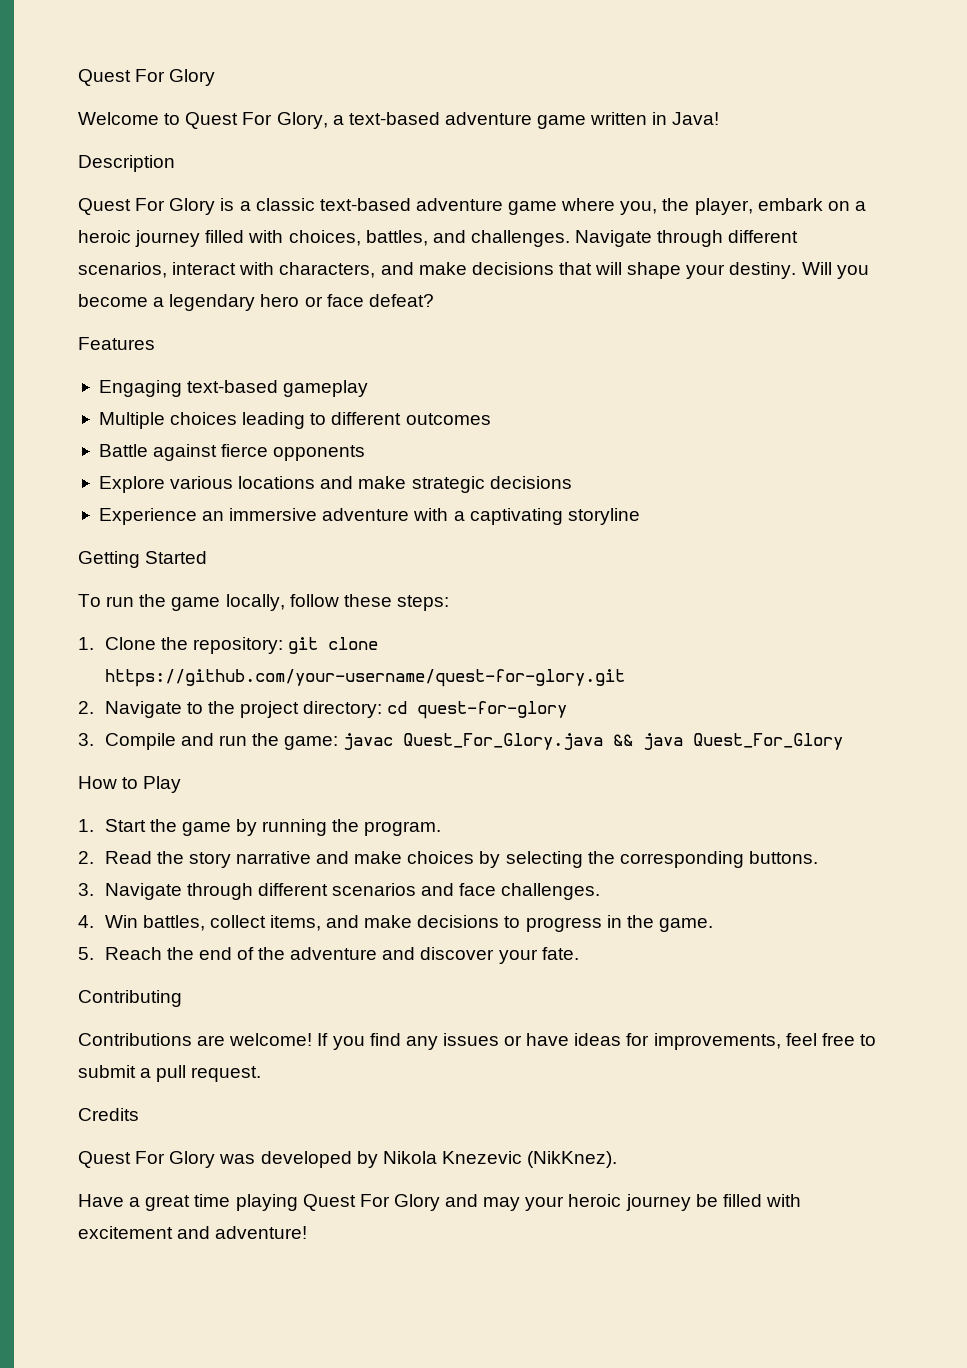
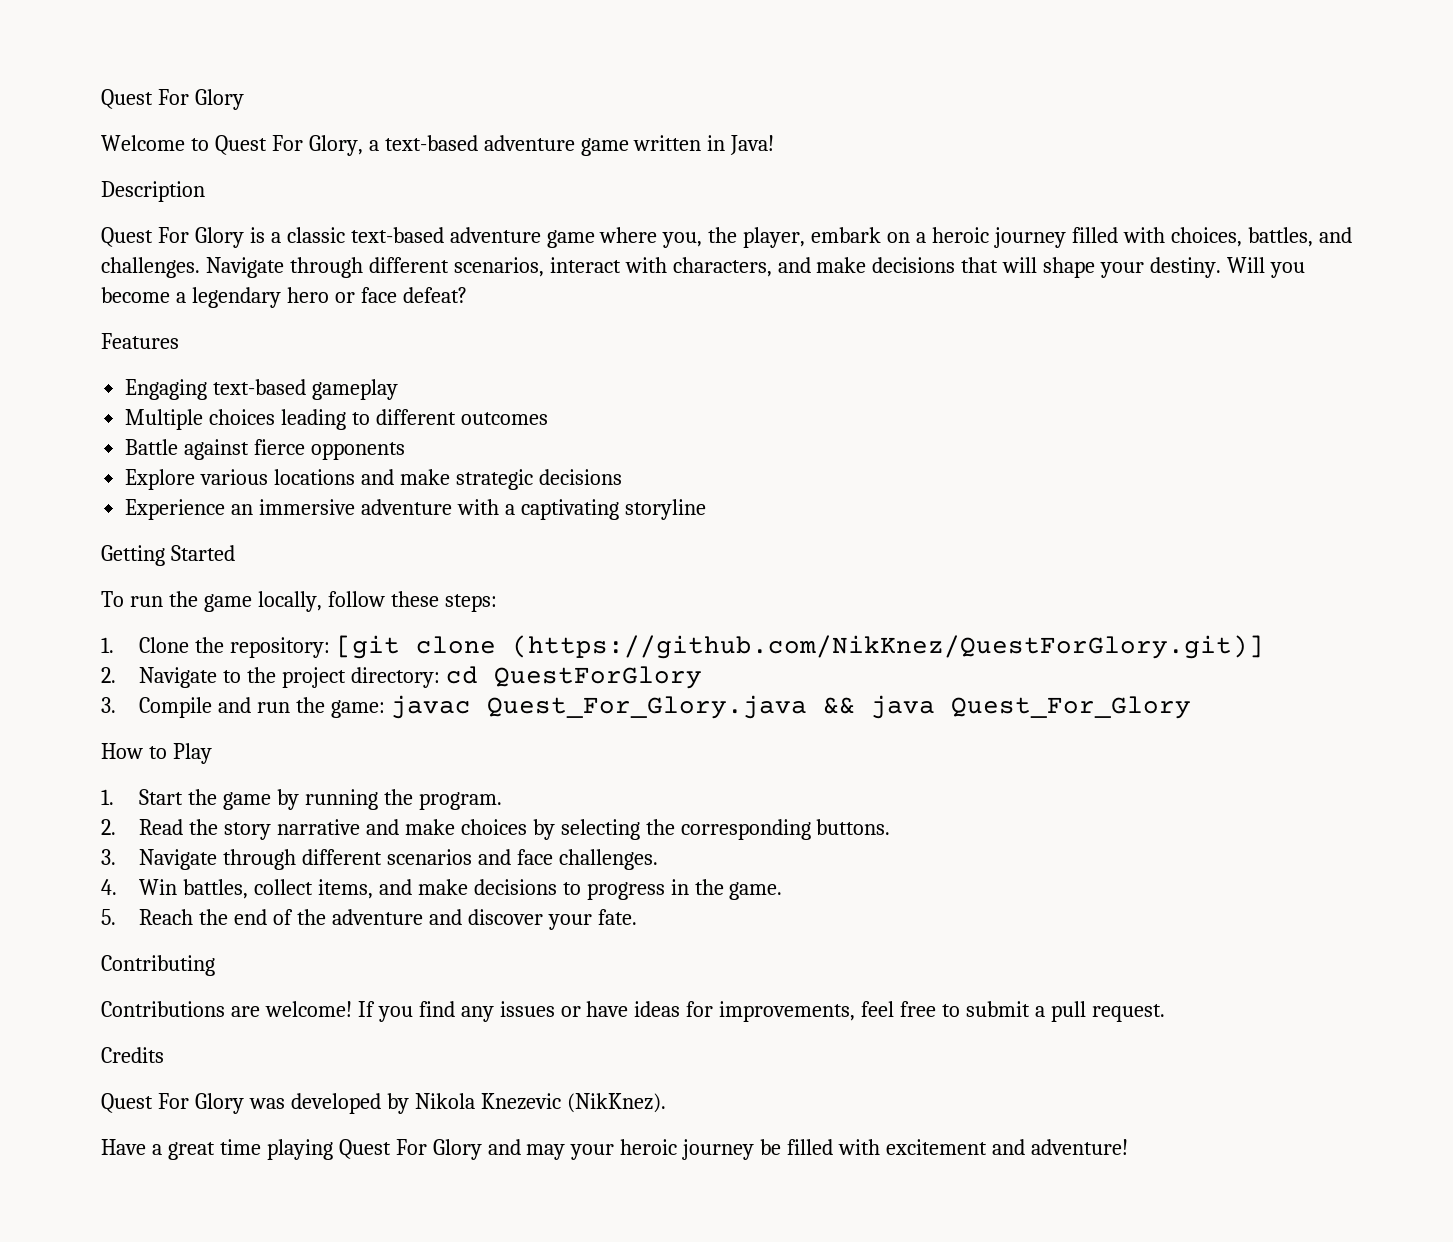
[287,637,378,654] [104,669,625,687] git clone https://github.com/your-username/quest-for-glory.git -> [335,635,1264,659] [git clone (https://github.com/NikKnez/QuestForGlory.git)]
[417,701,568,719] quest-for-glory -> [493,666,702,689] QuestForGlory

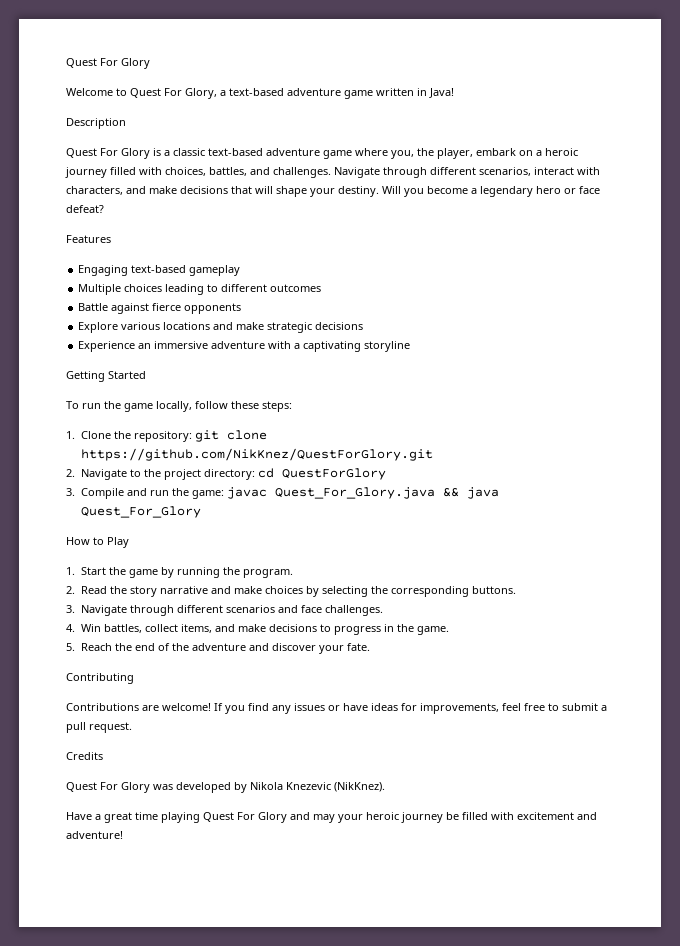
[335,635,1264,659] [git clone (https://github.com/NikKnez/QuestForGlory.git)] -> [194,430,267,442] [80,448,433,461] git clone https://github.com/NikKnez/QuestForGlory.git

